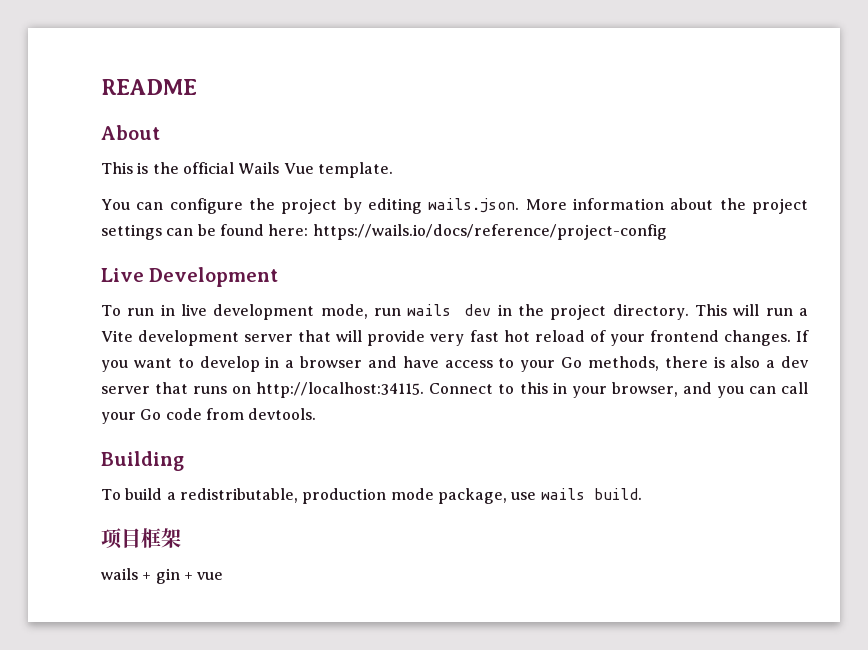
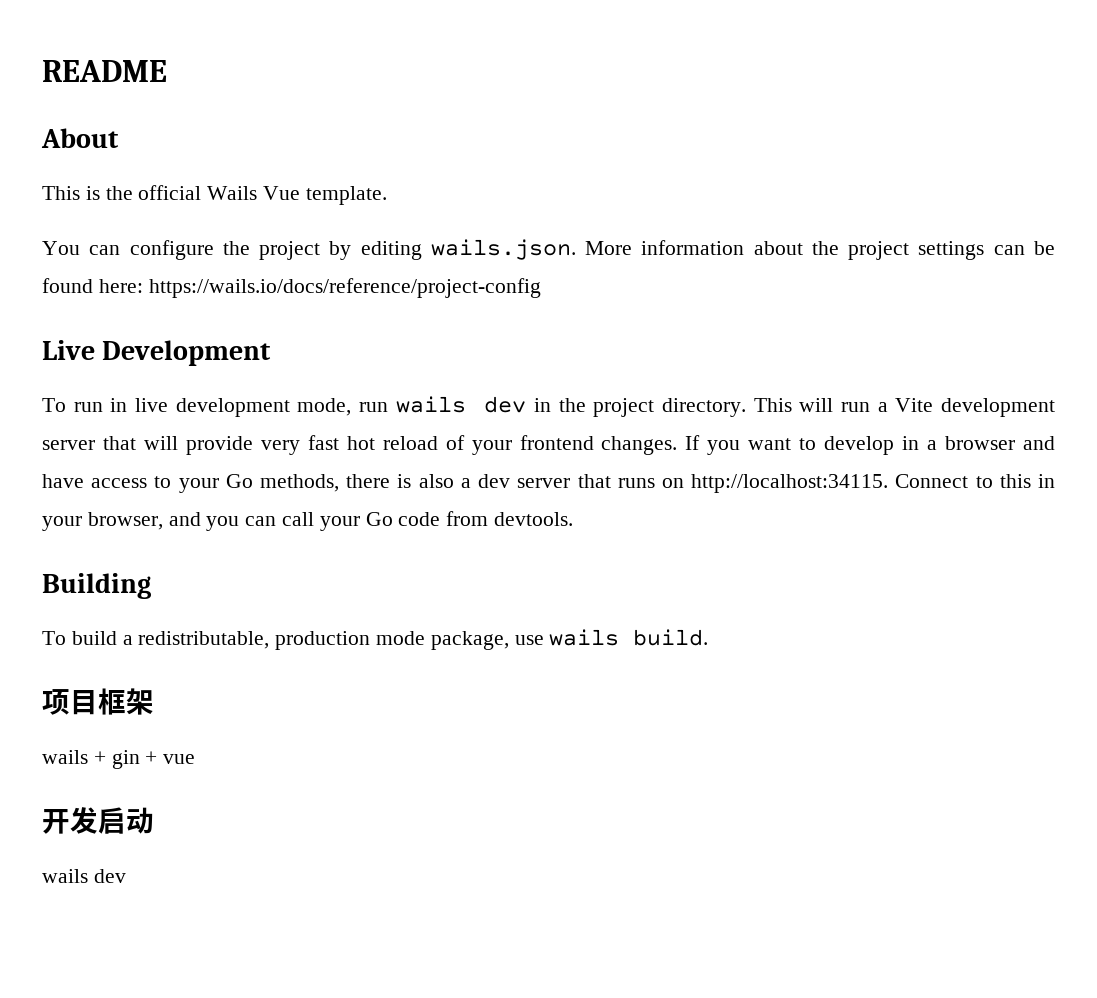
(224, 576) none -> [42,807,154,834] [42,869,126,883] // 开发启动 // wails dev

